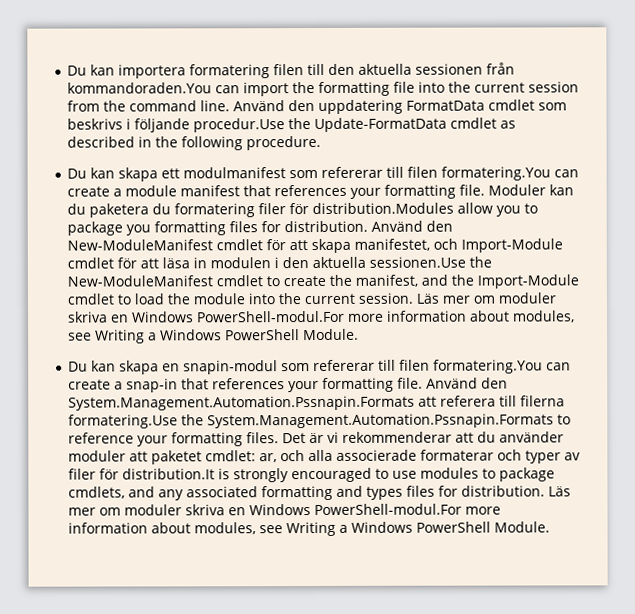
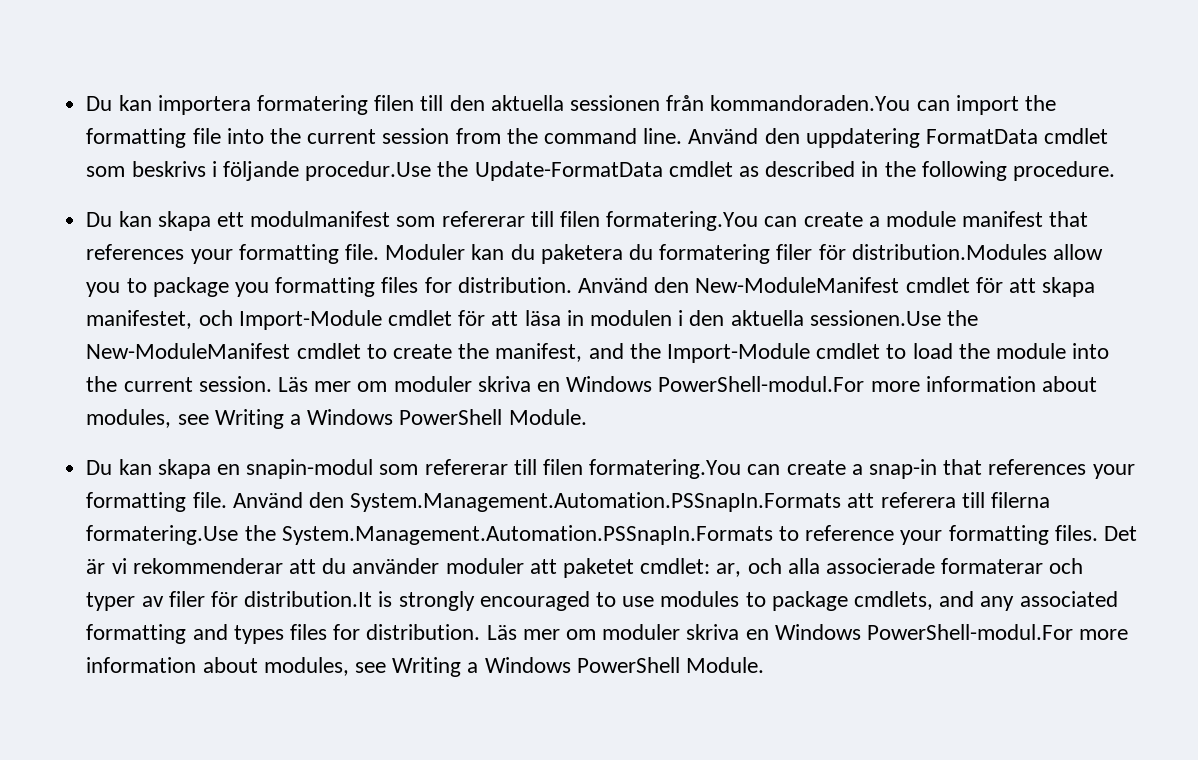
[68,395,416,411] System.Management.Automation.Pssnapin.Formats -> [350,492,842,512] System.Management.Automation.PSSnapIn.Formats
[207,413,555,429] System.Management.Automation.Pssnapin.Formats -> [281,525,773,545] System.Management.Automation.PSSnapIn.Formats

